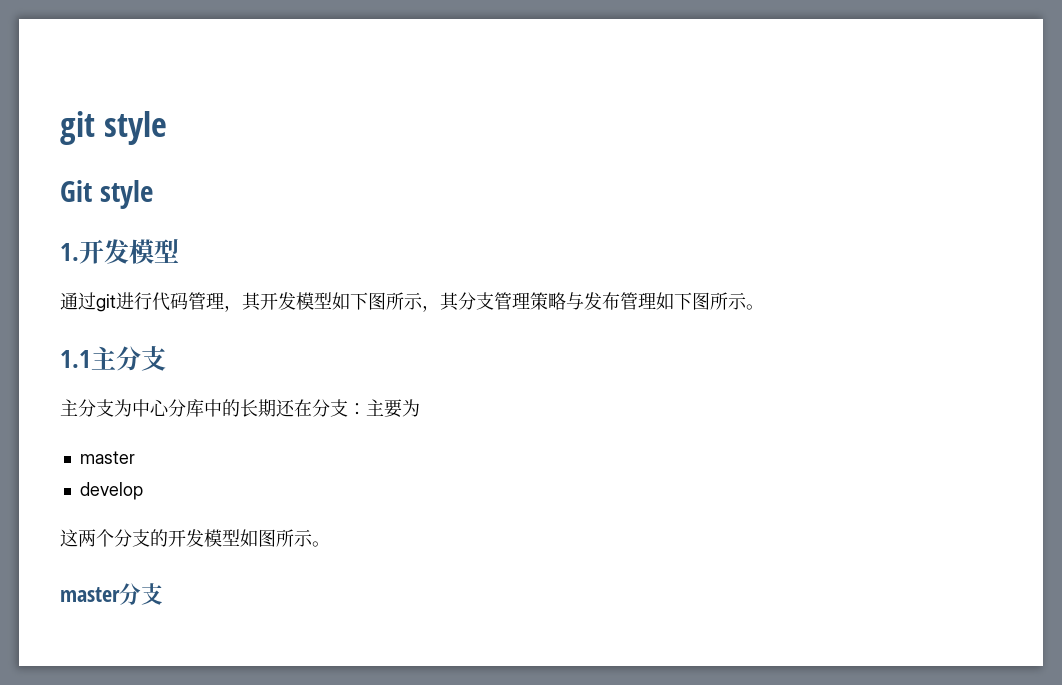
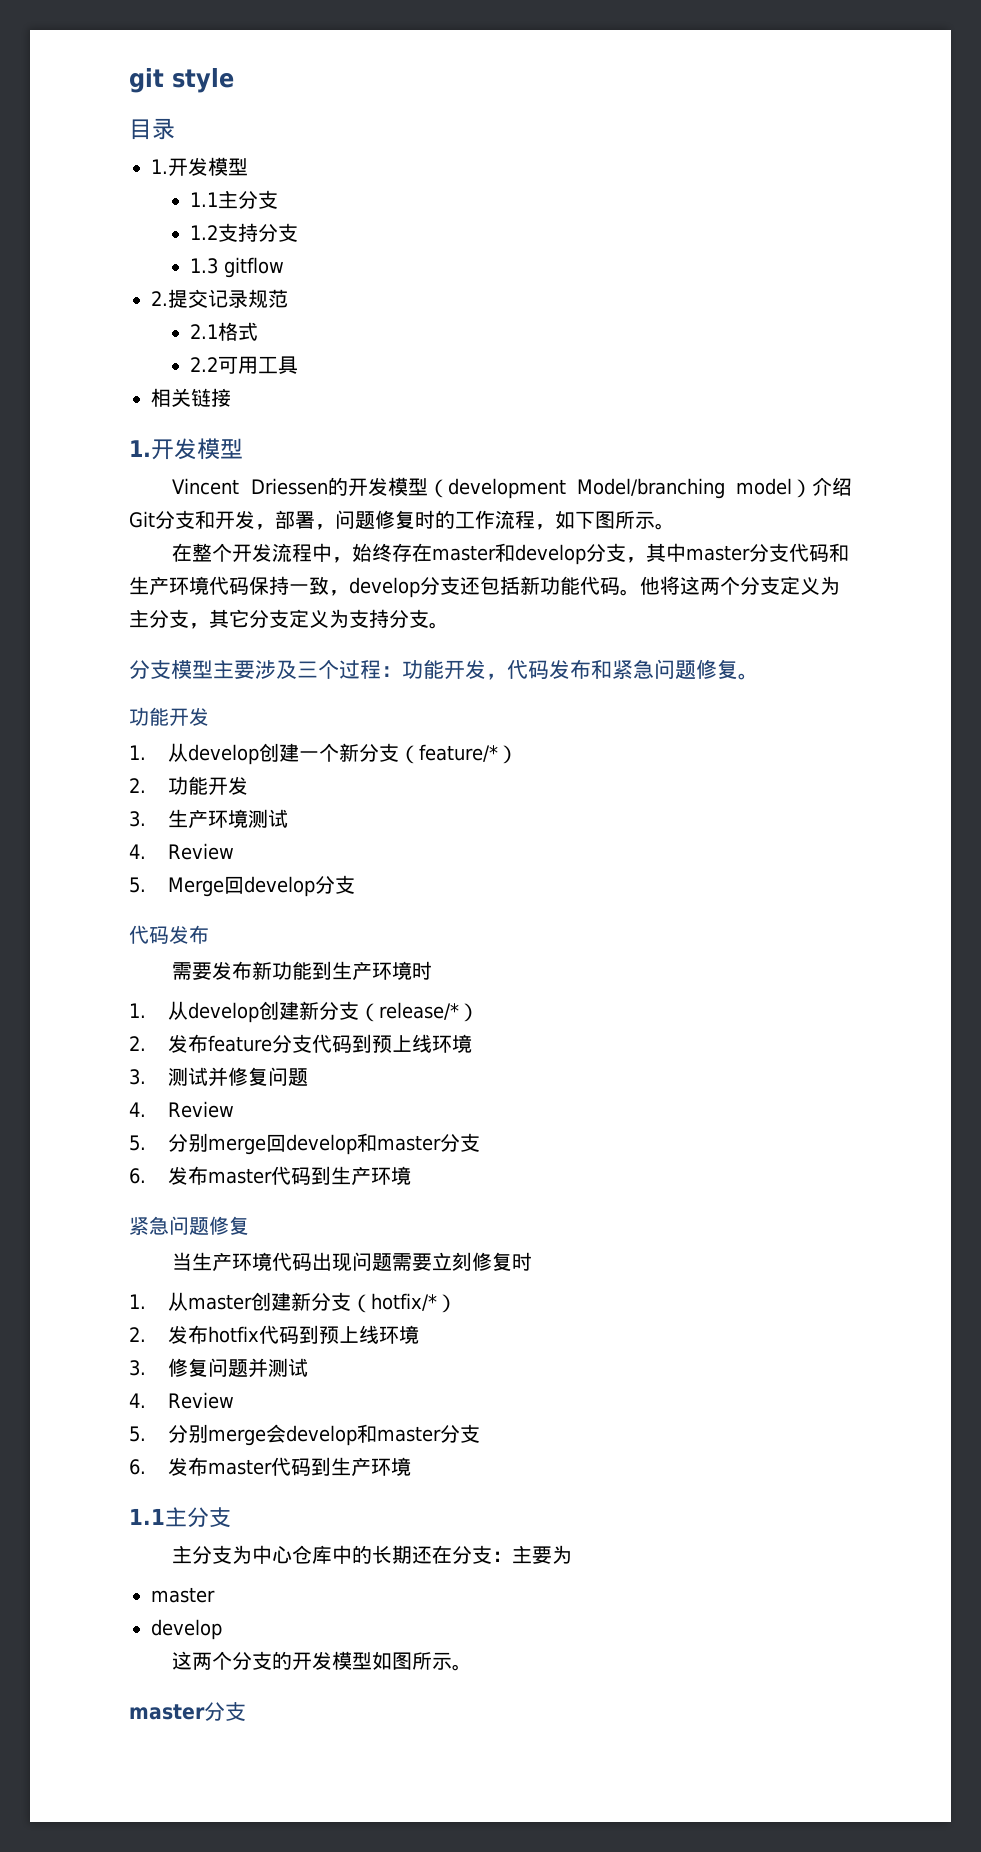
[60,180,153,209] [60,239,179,264] [60,292,764,312] Git style // 1.开发模型 // 通过git进行代码管理，其开发模型如下图所示，其分支管理策略与发布管理如下图所示。 -> [129,118,175,140] [151,157,248,176] [189,190,278,209] [189,223,298,242] [189,257,284,278] [151,289,288,308] [189,322,258,341] [189,356,298,374] [151,388,231,407] [129,438,243,460] [172,477,852,499] [129,510,675,530] [172,543,850,565] [129,576,840,598] [129,609,449,629] [129,659,759,680] [129,707,209,726] [129,743,518,765] [129,776,248,795] [129,809,288,828] [129,843,234,860] [129,875,355,897] [129,925,209,944] [172,961,433,980] [129,1001,479,1023] [129,1034,472,1053] [129,1067,308,1087] [129,1101,234,1118] [129,1133,480,1155] [129,1166,411,1185] [129,1216,249,1235] [172,1252,533,1272] [129,1292,457,1313] [129,1325,419,1344] [129,1358,308,1378] [129,1392,234,1409] [129,1424,480,1446] [129,1457,411,1476] 目录 // 1.开发模型 // 1.1主分支 // 1.2支持分支 // 1.3 gitflow // 2.提交记录规范 // 2.1格式 // 2.2可用工具 // 相关链接 // 1.开发模型 // Vincent Driessen的开发模型（development Model/branching model）介绍Git分支和开发，部署，问题修复时的工作流程，如下图所示。 // 在整个开发流程中，始终存在master和develop分支，其中master分支代码和生产环境代码保持一致，develop分支还包括新功能代码。他将这两个分支定义为主分支，其它分支定义为支持分支。 // 分支模型主要涉及三个过程：功能开发，代码发布和紧急问题修复。 // 功能开发 // 1.从develop创建一个新分支（feature/*） // 2.功能开发 // 3.生产环境测试 // 4. Review // 5. Merge回develop分支 // 代码发布 // 需要发布新功能到生产环境时 // 1.从develop创建新分支（release/*） // 2.发布feature分支代码到预上线环境 // 3.测试并修复问题 // 4. Review // 5.分别merge回develop和master分支 // 6.发布master代码到生产环境 // 紧急问题修复 // 当生产环境代码出现问题需要立刻修复时 // 1.从master创建新分支（hotfix/*） // 2.发布hotfix代码到预上线环境 // 3.修复问题并测试 // 4. Review // 5.分别merge会develop和master分支 // 6.发布master代码到生产环境
[168,399,186,417] 分 -> [292,1545,313,1564] 仓

